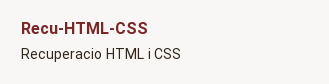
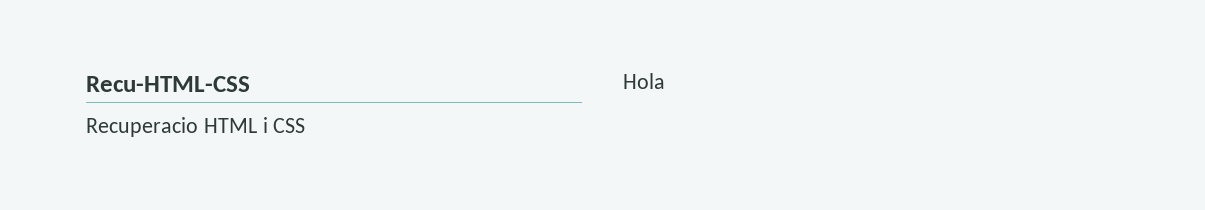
(182, 53) none -> [623,73,665,89] // Hola

